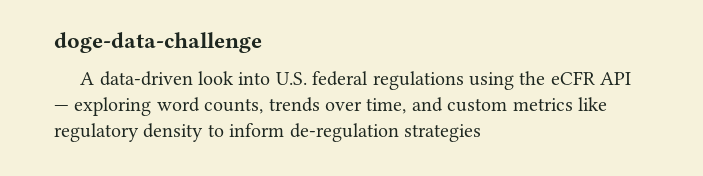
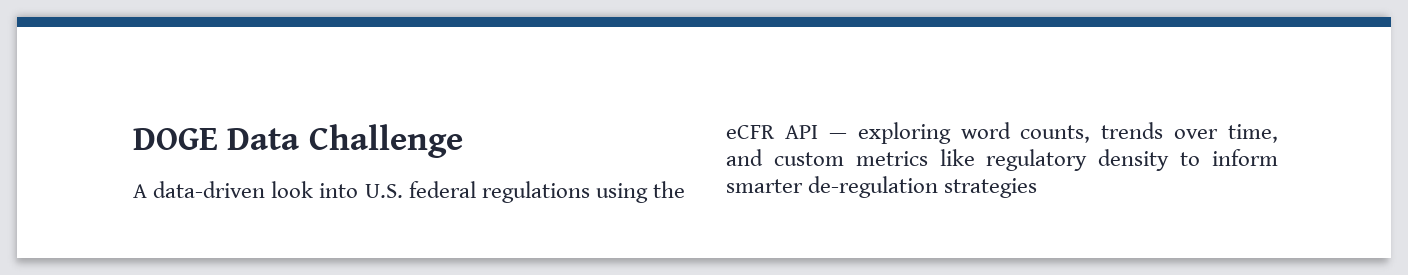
[54,32,262,53] doge-data-challenge -> [133,124,463,158] DOGE Data Challenge
(285, 130) none -> [726,179,803,193] smarter

